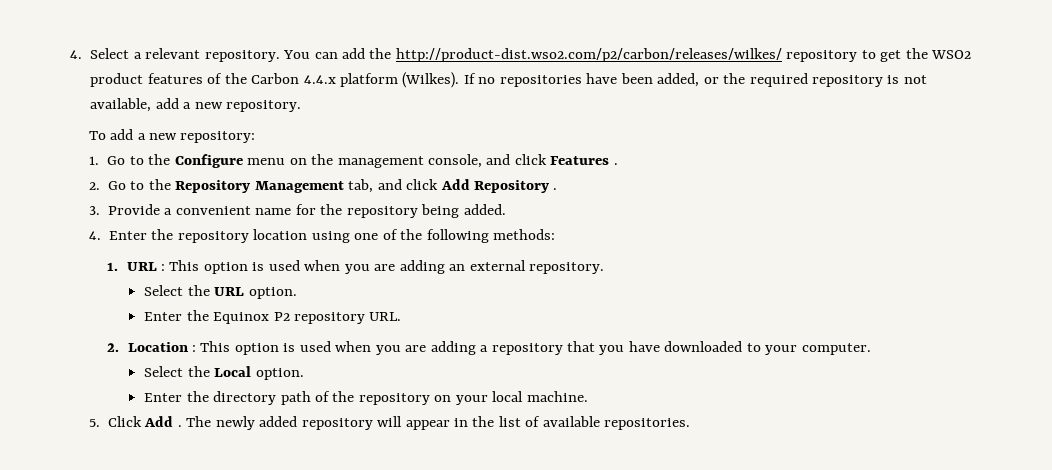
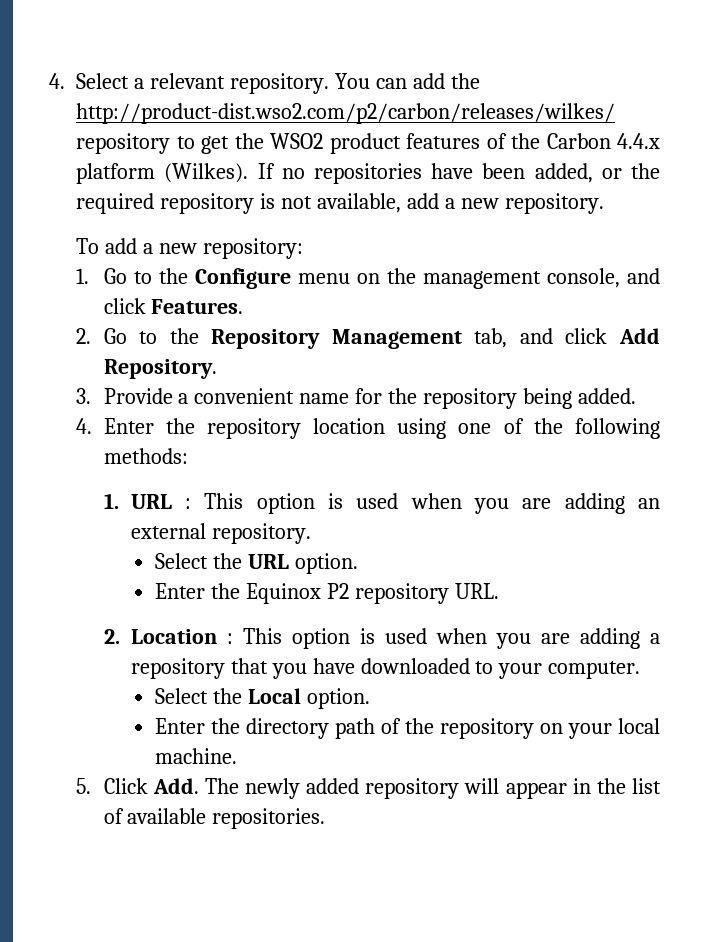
[550,156,618,165] Features . -> [151,299,244,314] Features.
[474,180,558,193] Repository . -> [103,359,217,379] Repository.
[144,416,182,427] Add . -> [152,778,199,794] Add.

